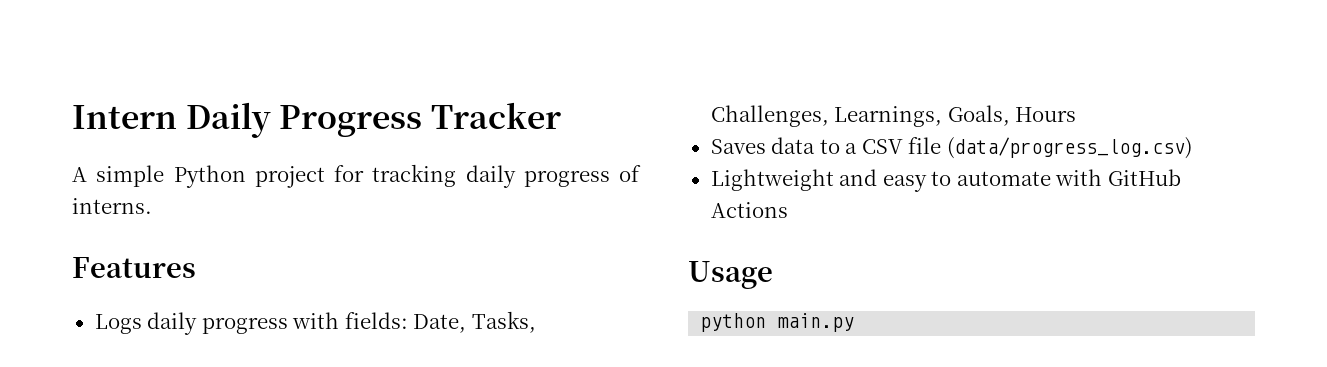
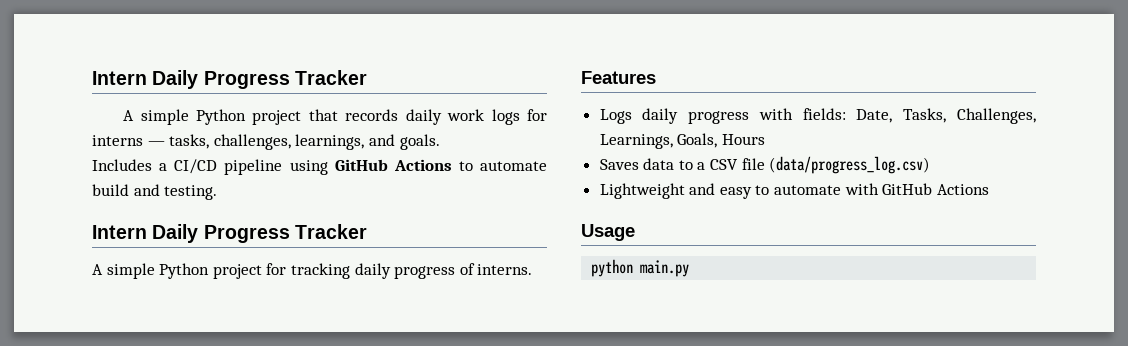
[72,102,561,138] Intern Daily Progress Tracker -> [92,70,367,89] [123,109,547,125] [92,134,440,150] [92,159,547,175] [92,184,218,200] [92,224,367,243] Intern Daily Progress Tracker // A simple Python project that records daily work logs for interns — tasks, challenges, learnings, and goals. // Includes a CI/CD pipeline using GitHub Actions to automate build and testing. // Intern Daily Progress Tracker

